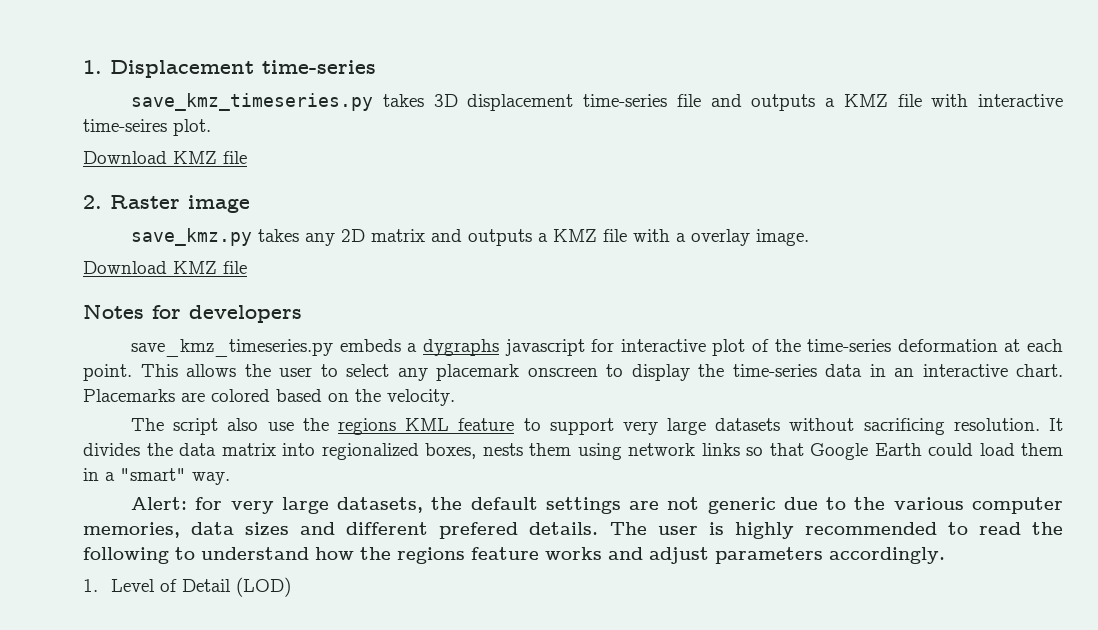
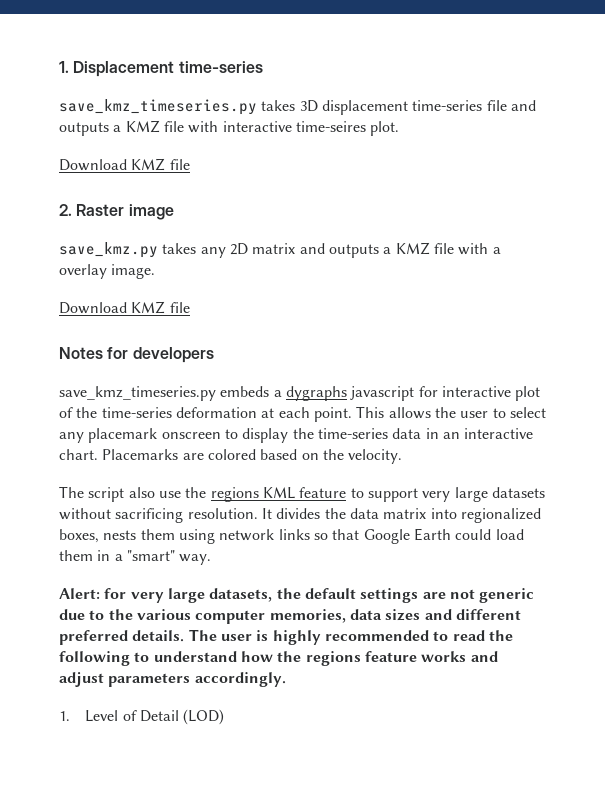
[439,522,519,539] prefered -> [59,630,128,645] preferred

